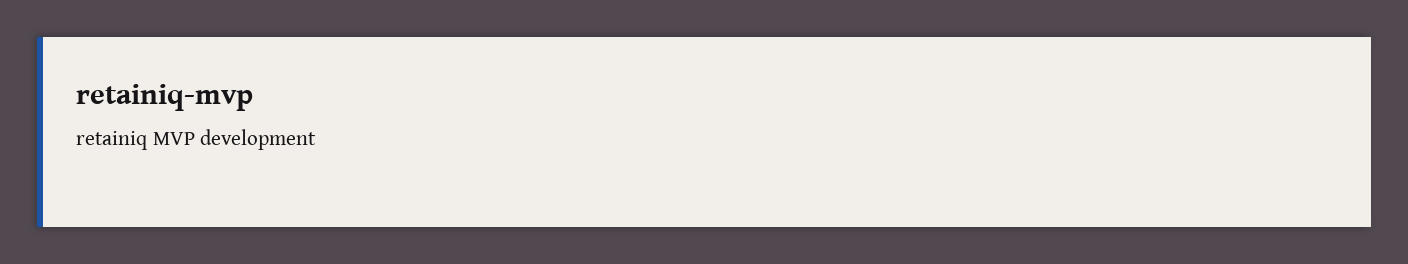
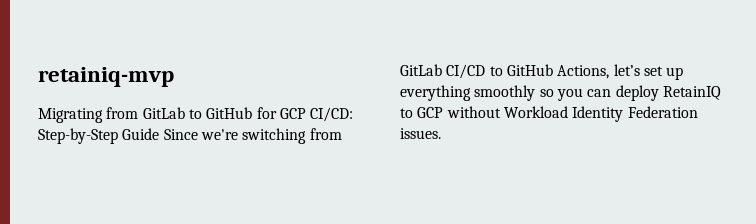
[76,129,317,150] retainiq MVP development -> [38,107,354,123] [38,128,342,144] [400,64,684,80] [400,85,721,101] [400,106,698,122] [400,128,441,139] Migrating from GitLab to GitHub for GCP CI/CD: Step-by-Step Guide Since we're switching from GitLab CI/CD to GitHub Actions, let’s set up everything smoothly so you can deploy RetainIQ to GCP without Workload Identity Federation issues.

